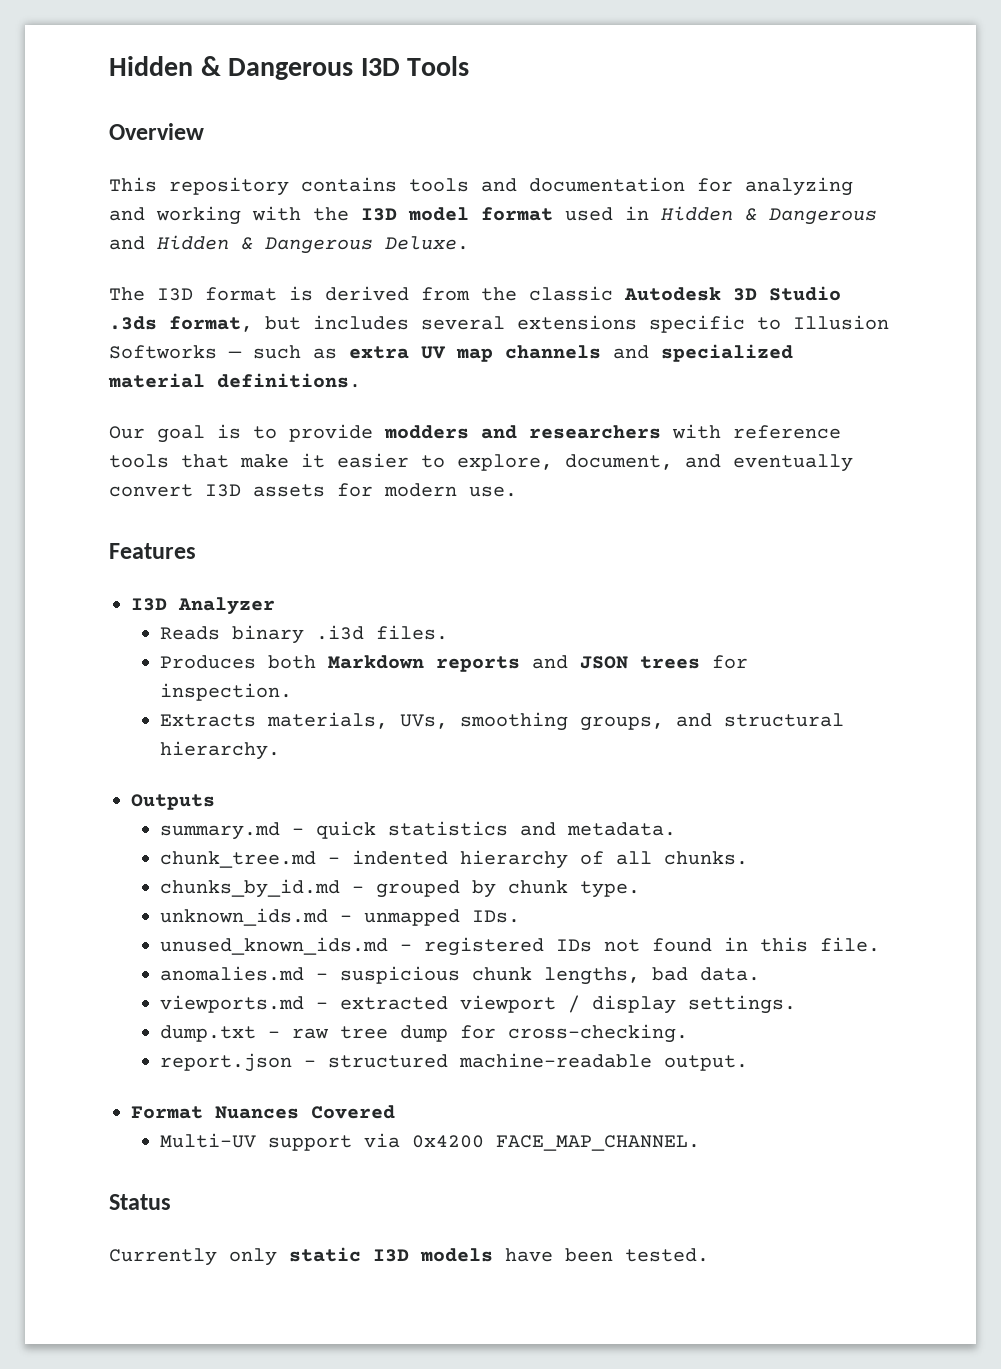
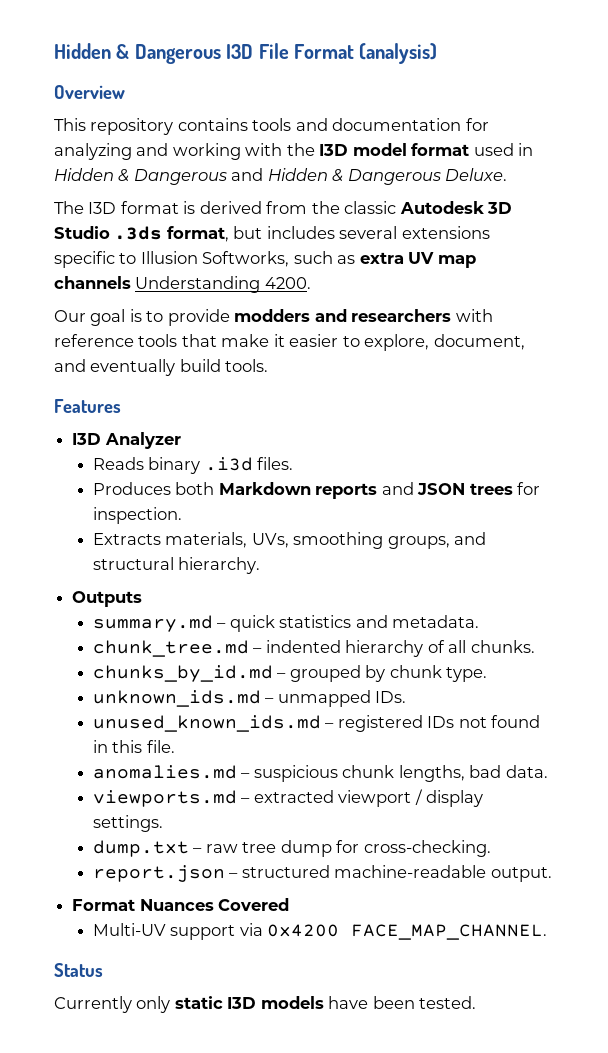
[407,56,470,76] Tools -> [258,43,438,64] File Format (analysis)
[109,345,242,359] Softworks — -> [202,251,290,267] Softworks,
[613,344,793,362] [108,373,361,388] and specialized material definitions. -> [135,276,311,293] Understanding 4200.
[109,483,517,497] convert I3D assets for modern use. -> [179,359,269,372] build tools.

